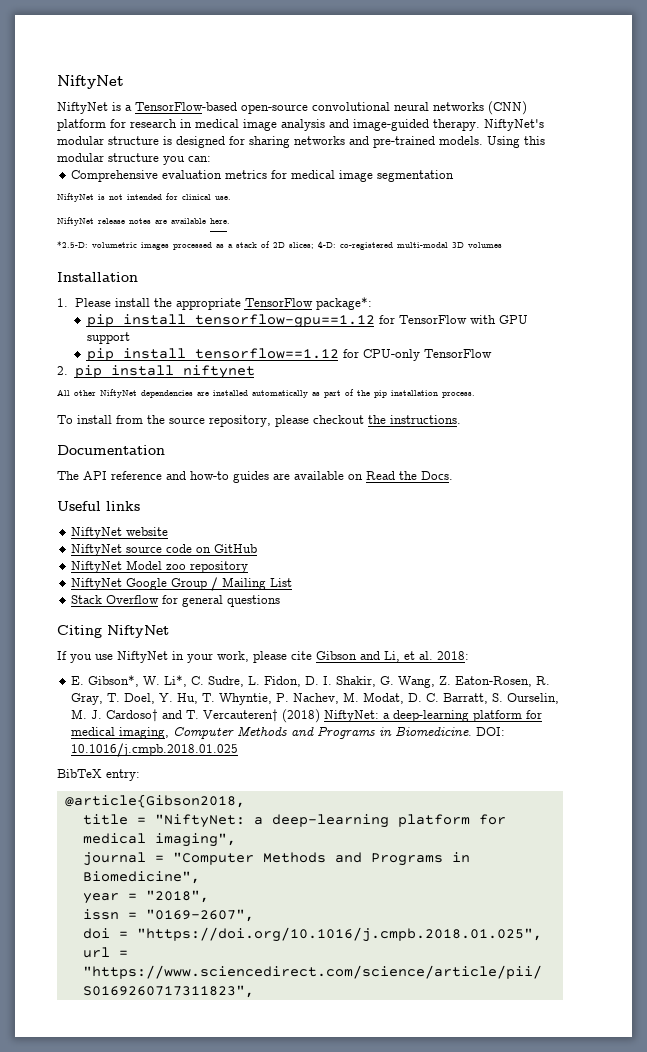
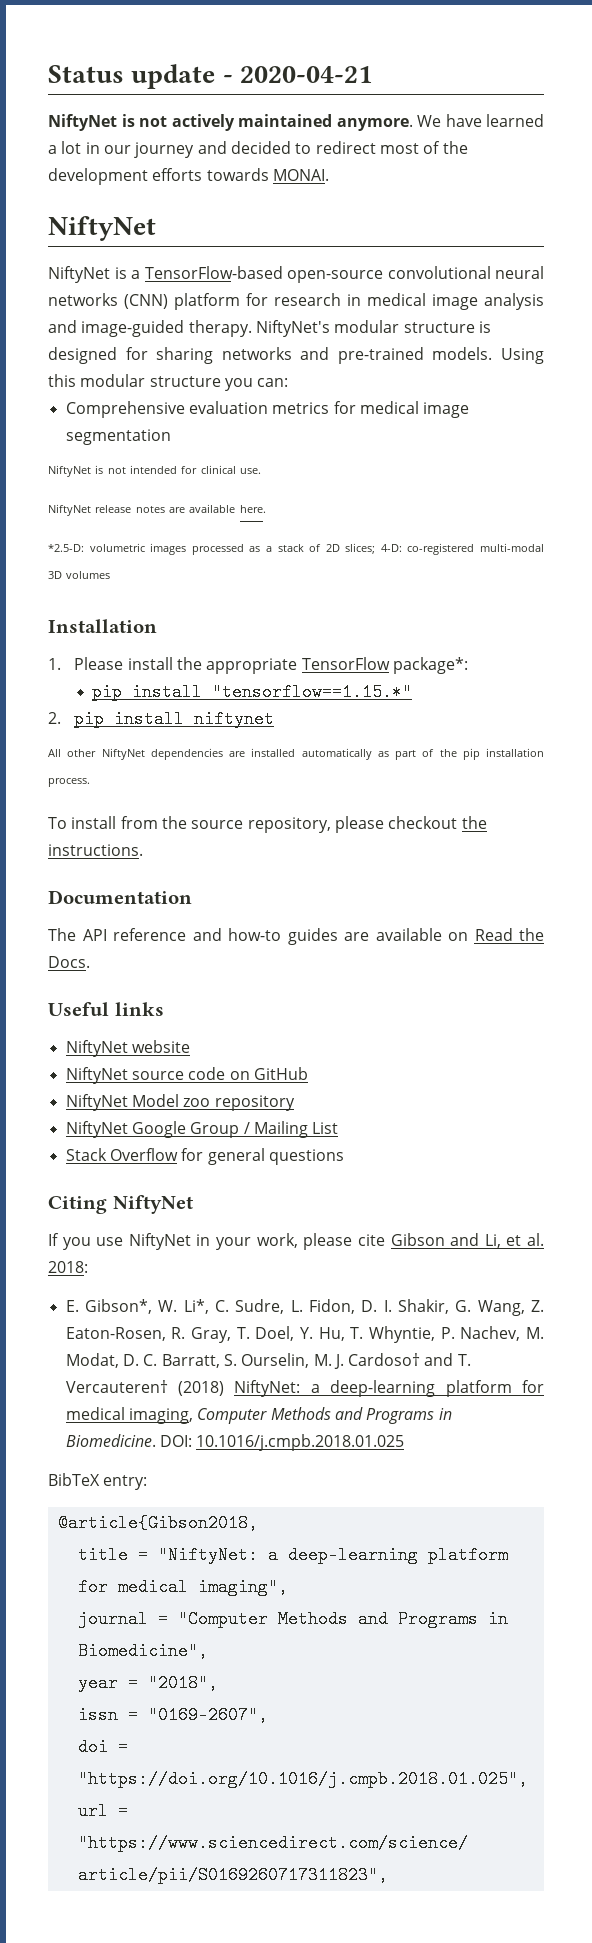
(57, 82) none -> [48,64,373,89] [48,114,544,131] [48,141,468,158] [48,168,329,185] Status update - 2020-04-21 // NiftyNet is not actively maintained anymore. We have learned a lot in our journey and decided to redirect most of the development efforts towards MONAI. //
[194,314,528,328] [86,332,130,344] [86,348,492,361] tensorflow-gpu==1.12 for TensorFlow with GPU support // pip install tensorflow==1.12 for CPU-only TensorFlow -> [212,683,413,701] "tensorflow==1.15.*"

